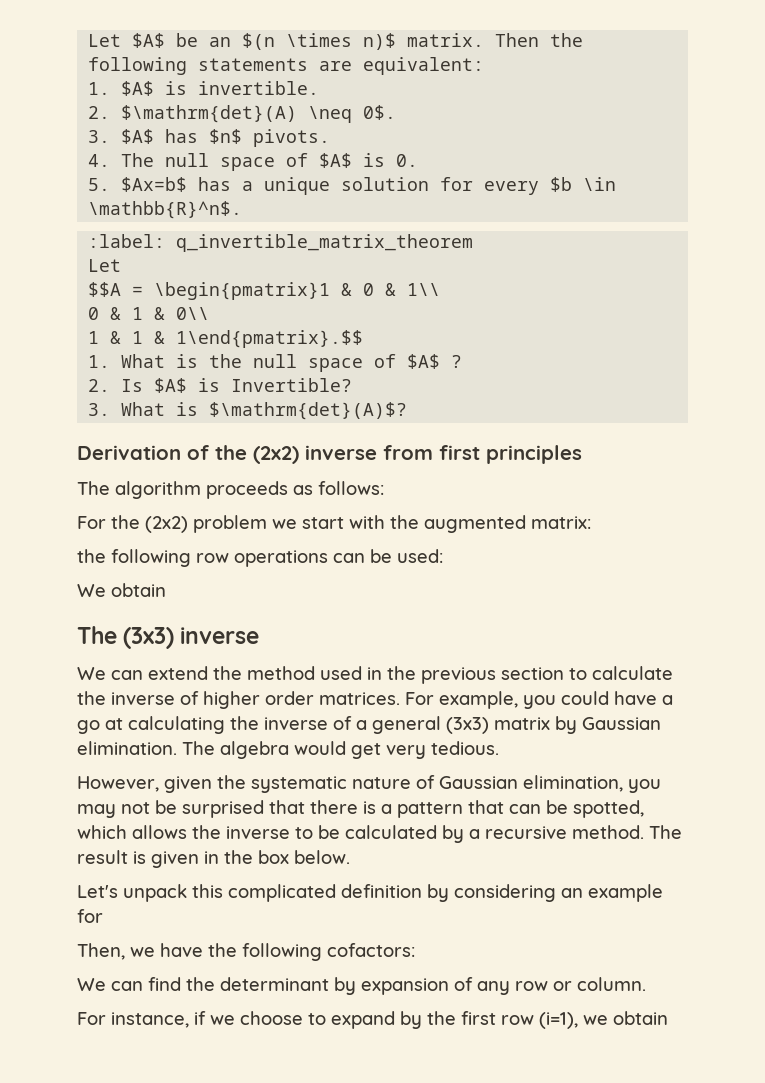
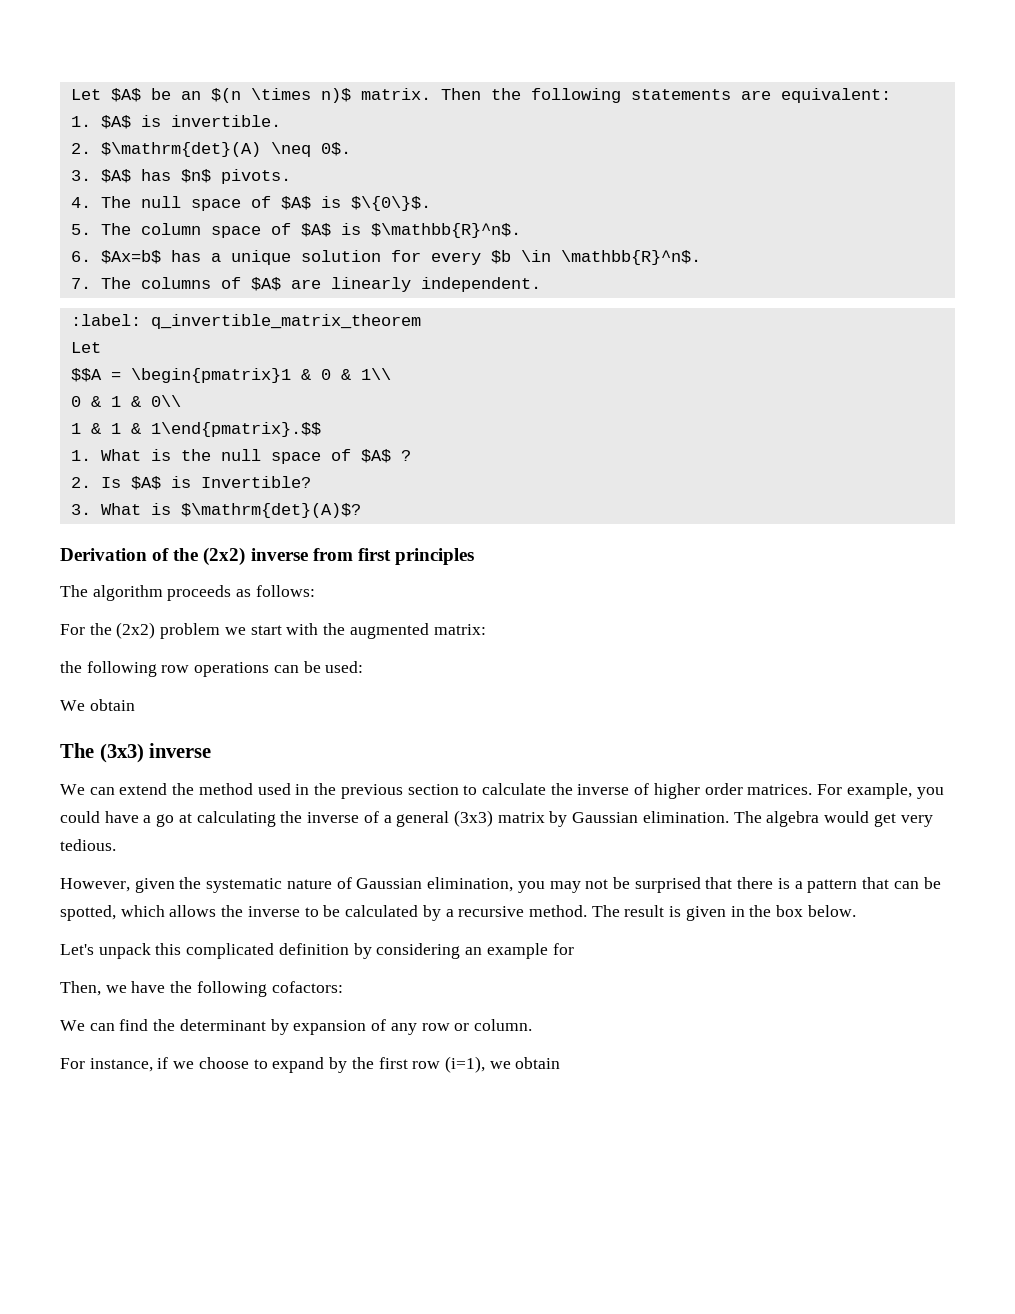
[396,154,419,167] 0. -> [350,196,431,211] $\{0\}$.
(111, 184) none -> [100,223,521,238] [70,251,91,262] The column space of $A$ is $\mathbb{R}^n$. // 6.
(243, 210) none -> [70,277,541,292] // 7. The columns of $A$ are linearly independent.

